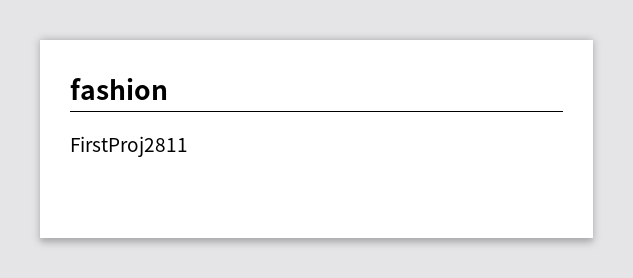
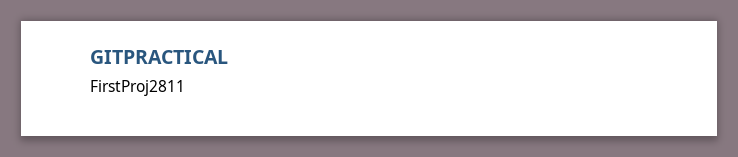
[70,78,168,100] fashion -> [90,50,228,64] GITPRACTICAL

